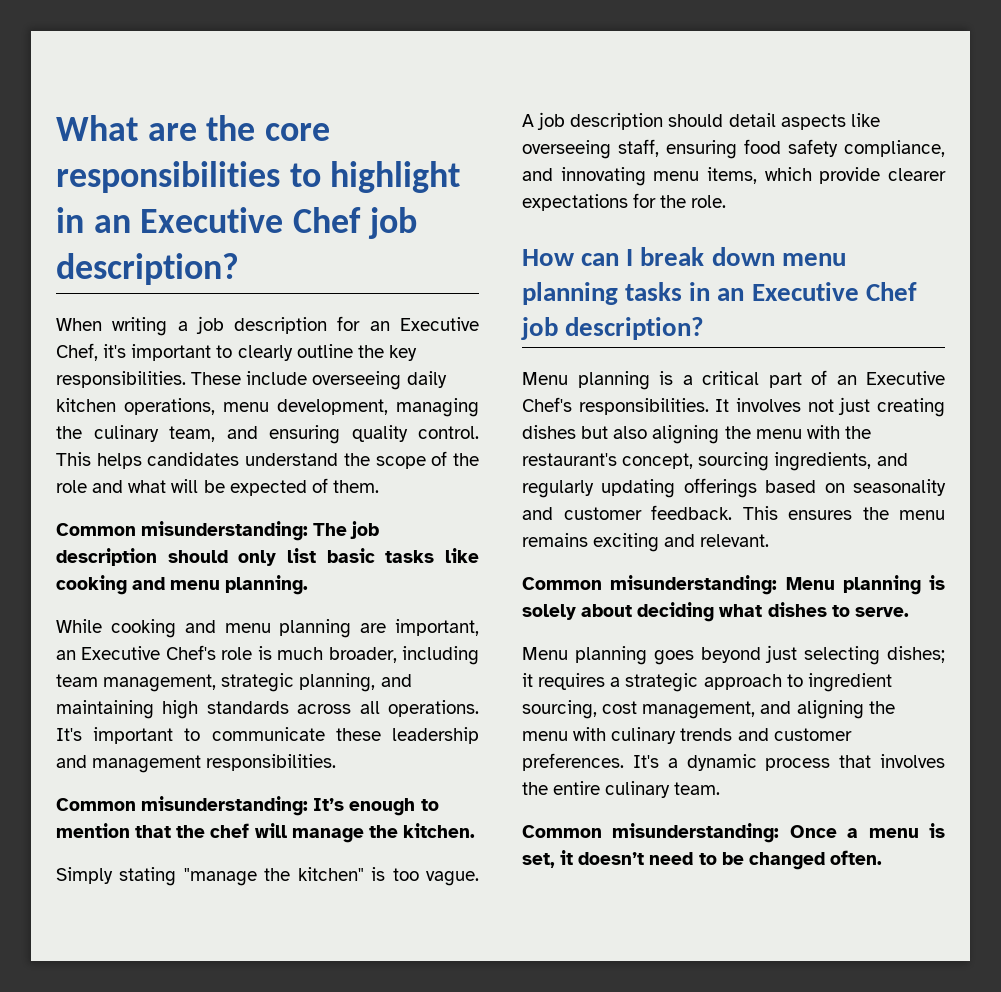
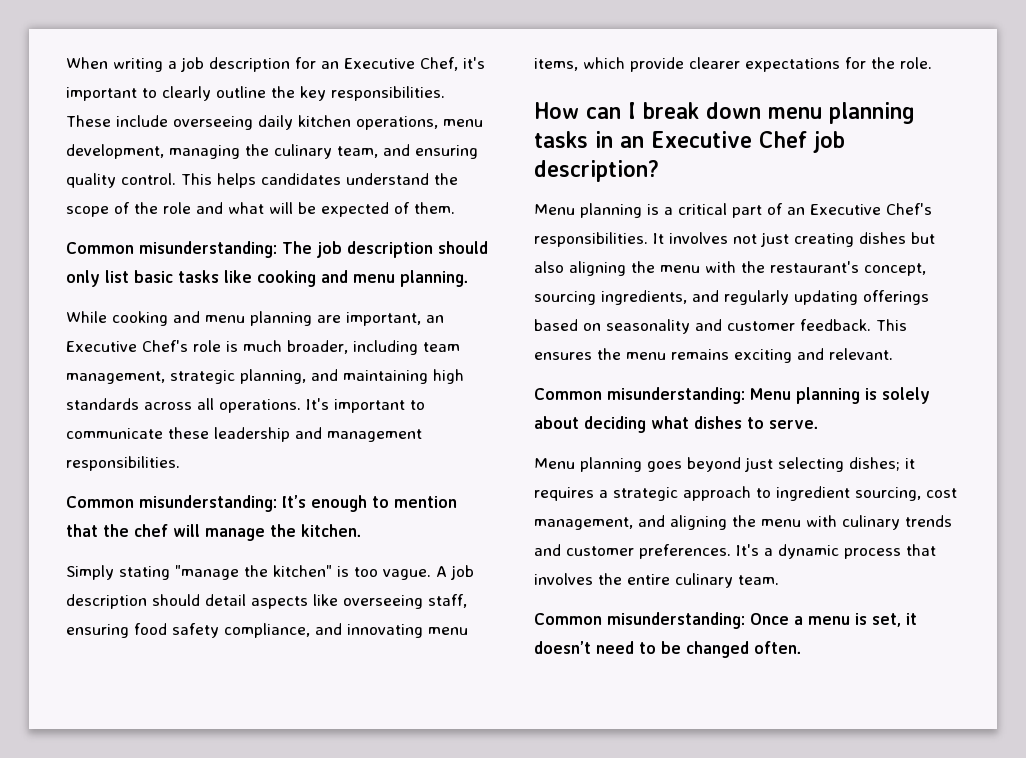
[56,115,331,141] [56,161,461,193] [56,207,417,239] [56,253,239,285] What are the core responsibilities to highlight in an Executive Chef job description? // -> (66, 63) none

